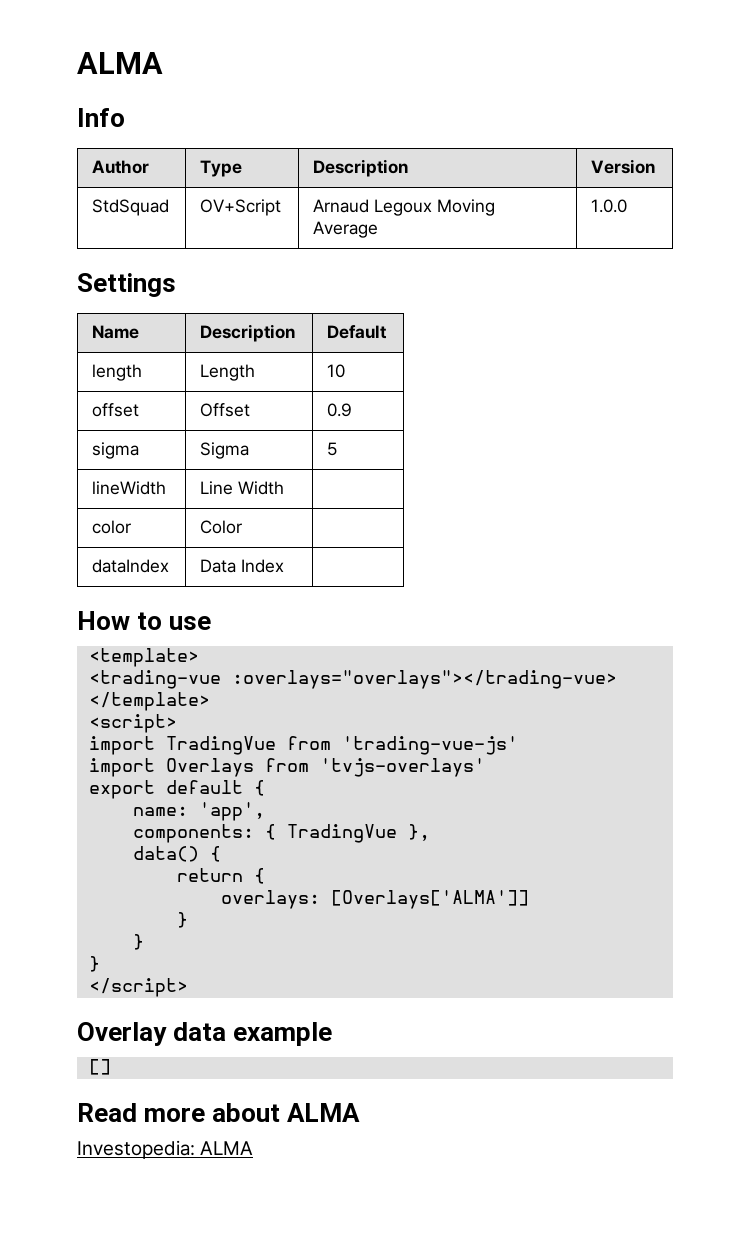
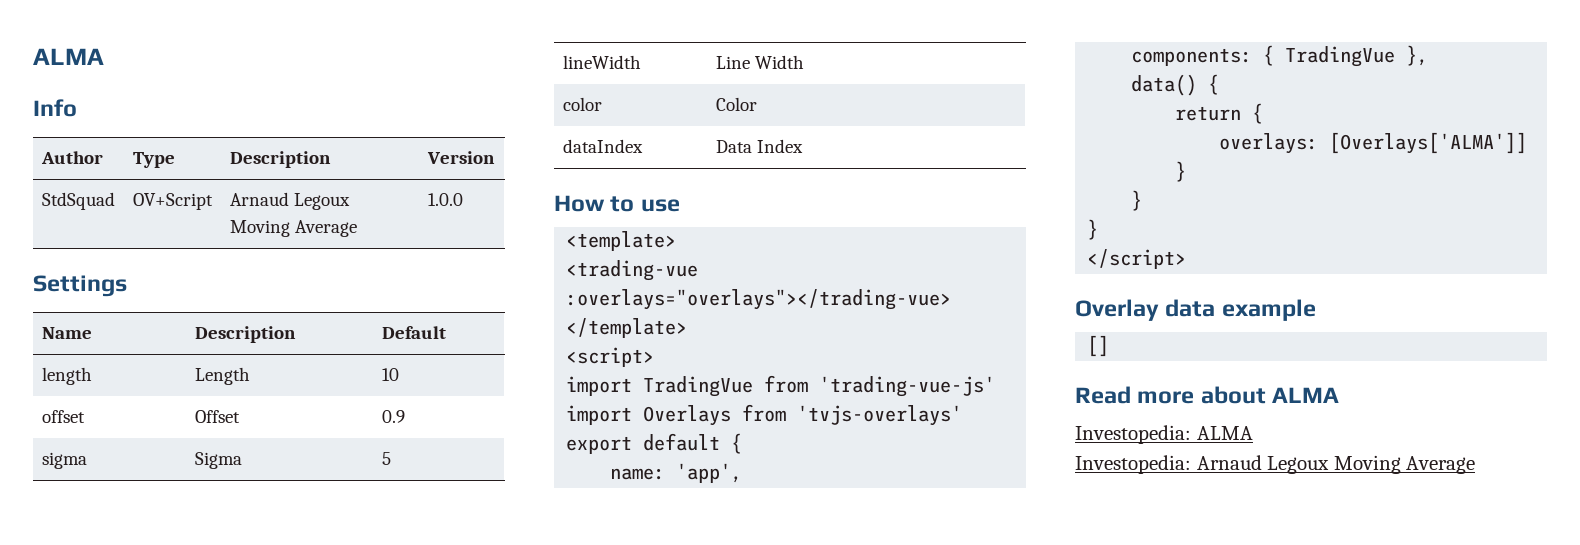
(254, 1148) none -> [1075,455,1476,474] // Investopedia: Arnaud Legoux Moving Average

